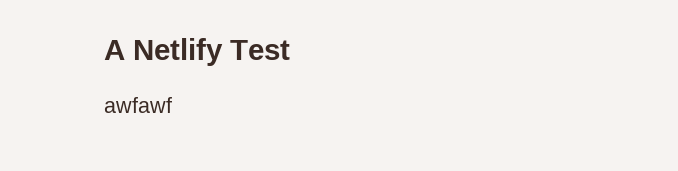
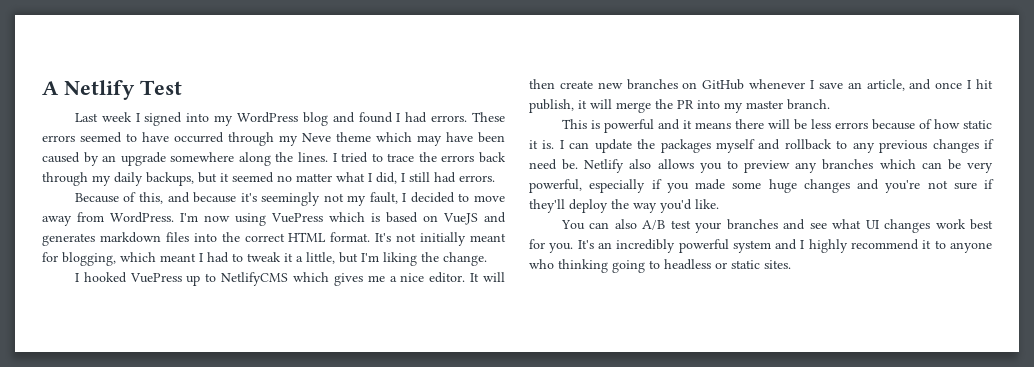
[104,97,172,113] awfawf -> [74,112,505,126] [42,132,505,146] [42,152,506,166] [42,172,495,186] [74,192,505,206] [42,212,506,226] [42,232,507,246] [42,252,487,266] [74,272,505,286] [529,79,993,91] [529,99,830,113] [561,119,992,133] [529,139,994,153] [529,159,993,173] [529,179,994,193] [529,199,719,213] [560,219,994,233] [529,239,993,253] [529,259,791,273] Last week I signed into my WordPress blog and found I had errors. These errors seemed to have occurred through my Neve theme which may have been caused by an upgrade somewhere along the lines. I tried to trace the errors back through my daily backups, but it seemed no matter what I did, I still had errors. // Because of this, and because it's seemingly not my fault, I decided to move away from WordPress. I'm now using VuePress which is based on VueJS and generates markdown files into the correct HTML format. It's not initially meant for blogging, which meant I had to tweak it a little, but I'm liking the change. // I hooked VuePress up to NetlifyCMS which gives me a nice editor. It will then create new branches on GitHub whenever I save an article, and once I hit publish, it will merge the PR into my master branch. // This is powerful and it means there will be less errors because of how static it is. I can update the packages myself and rollback to any previous changes if need be. Netlify also allows you to preview any branches which can be very powerful, especially if you made some huge changes and you're not sure if they'll deploy the way you'd like. // You can also A/B test your branches and see what UI changes work best for you. It's an incredibly powerful system and I highly recommend it to anyone who thinking going to headless or static sites.

